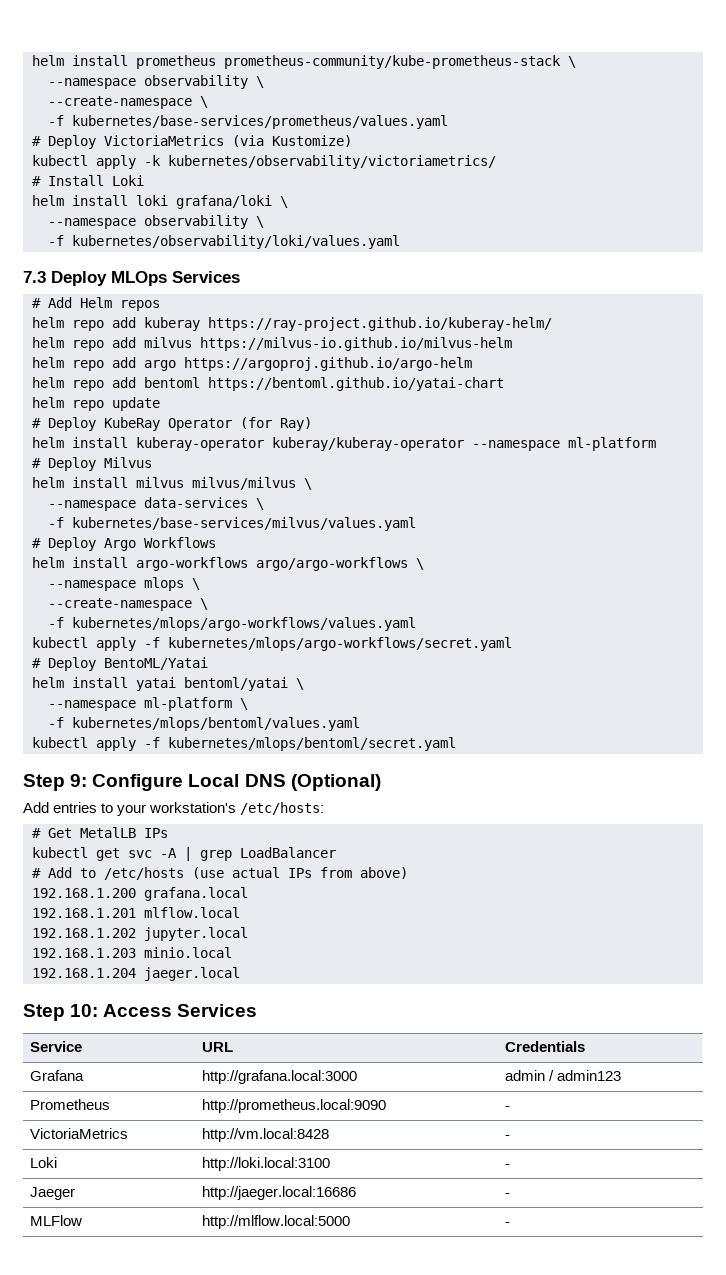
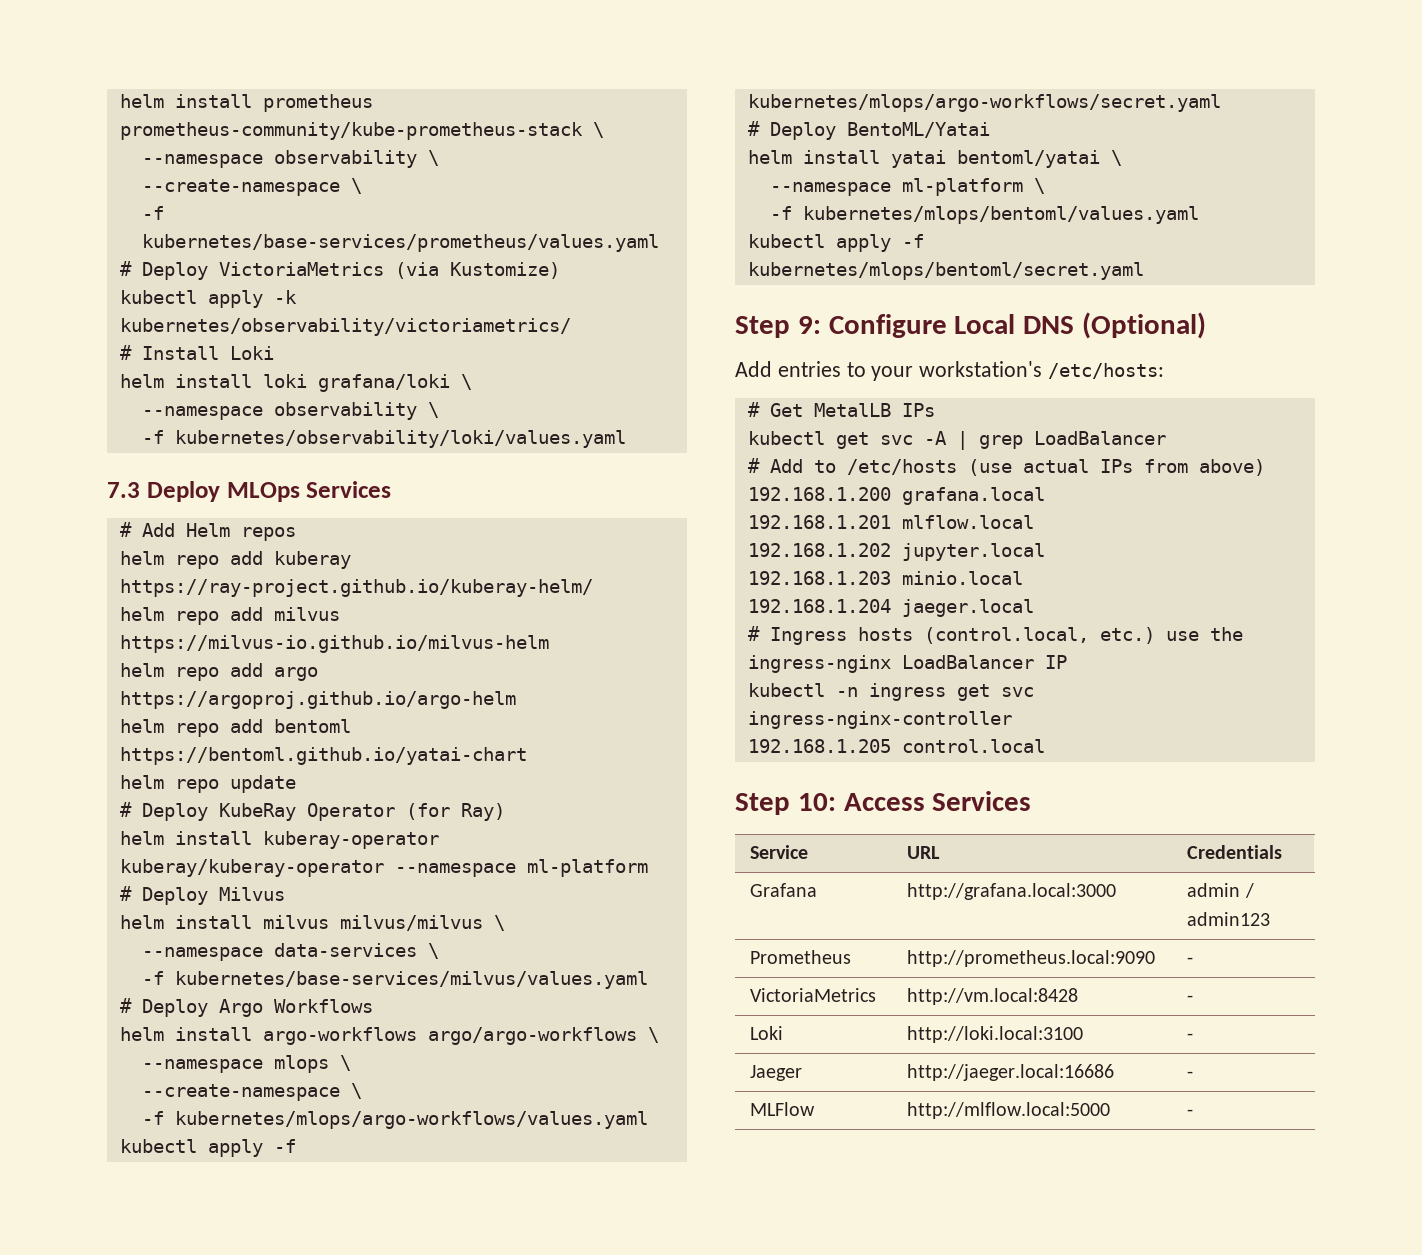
(240, 974) none -> [747,626,1243,645] [747,655,1067,673] [747,683,1034,701] [747,711,1012,729] [747,739,1045,753] // # Ingress hosts (control.local, etc.) use the ingress-nginx LoadBalancer IP // kubectl -n ingress get svc ingress-nginx-controller // 192.168.1.205 control.local

